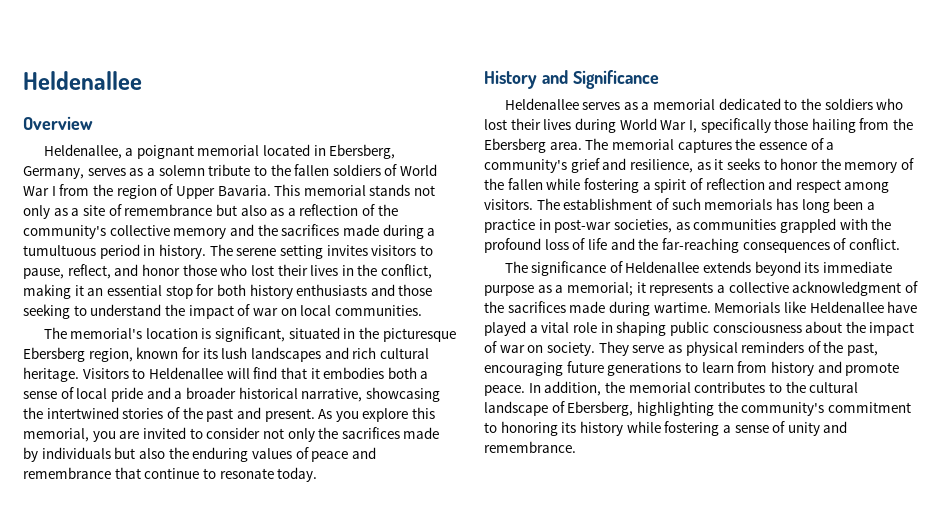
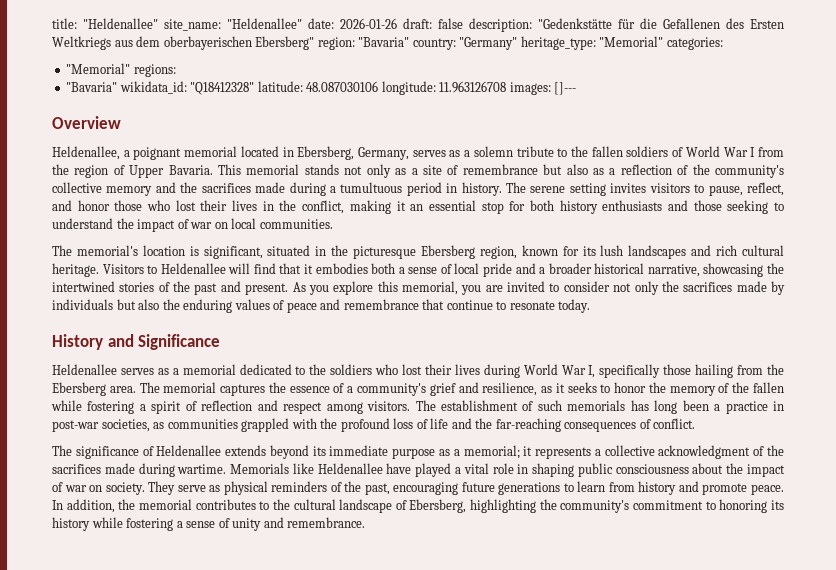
[23,71,142,90] Heldenallee -> [52,18,784,32] [52,36,723,50] [66,63,176,77] [66,81,577,95] title: "Heldenallee" site_name: "Heldenallee" date: 2026-01-26 draft: false description: "Gedenkstätte für die Gefallenen des Ersten Weltkriegs aus dem oberbayerischen Ebersberg" region: "Bavaria" country: "Germany" heritage_type: "Memorial" categories: // "Memorial" regions: // "Bavaria" wikidata_id: "Q18412328" latitude: 48.087030106 longitude: 11.963126708 images: []---

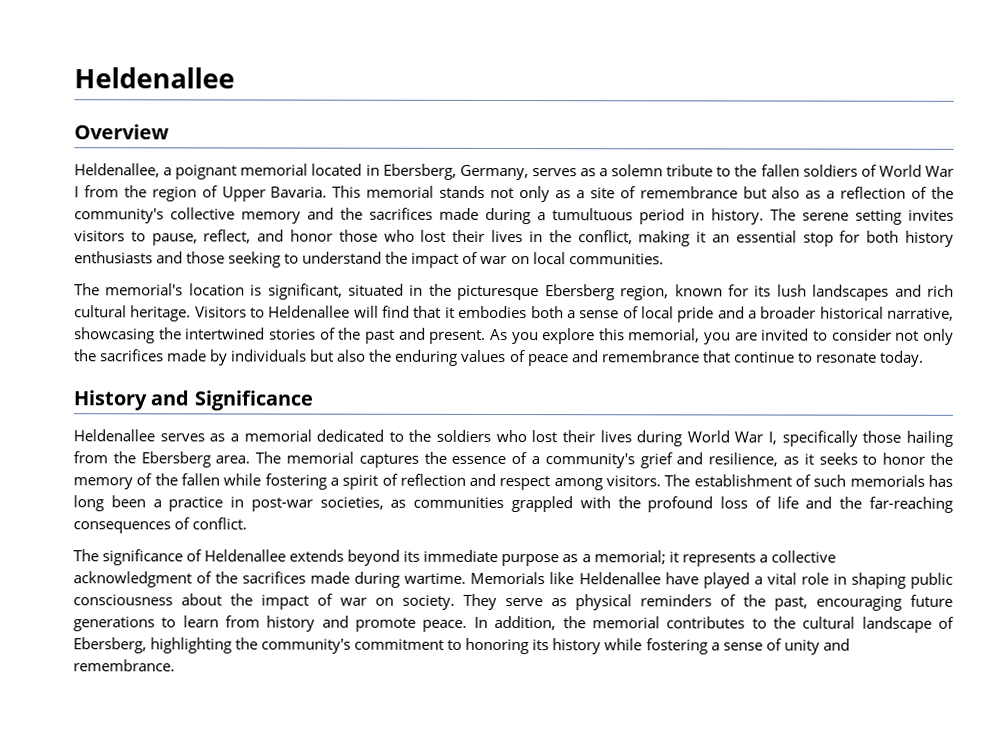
[52,18,784,32] [52,36,723,50] [66,63,176,77] [66,81,577,95] title: "Heldenallee" site_name: "Heldenallee" date: 2026-01-26 draft: false description: "Gedenkstätte für die Gefallenen des Ersten Weltkriegs aus dem oberbayerischen Ebersberg" region: "Bavaria" country: "Germany" heritage_type: "Memorial" categories: // "Memorial" regions: // "Bavaria" wikidata_id: "Q18412328" latitude: 48.087030106 longitude: 11.963126708 images: []--- -> [74,67,235,89] Heldenallee

